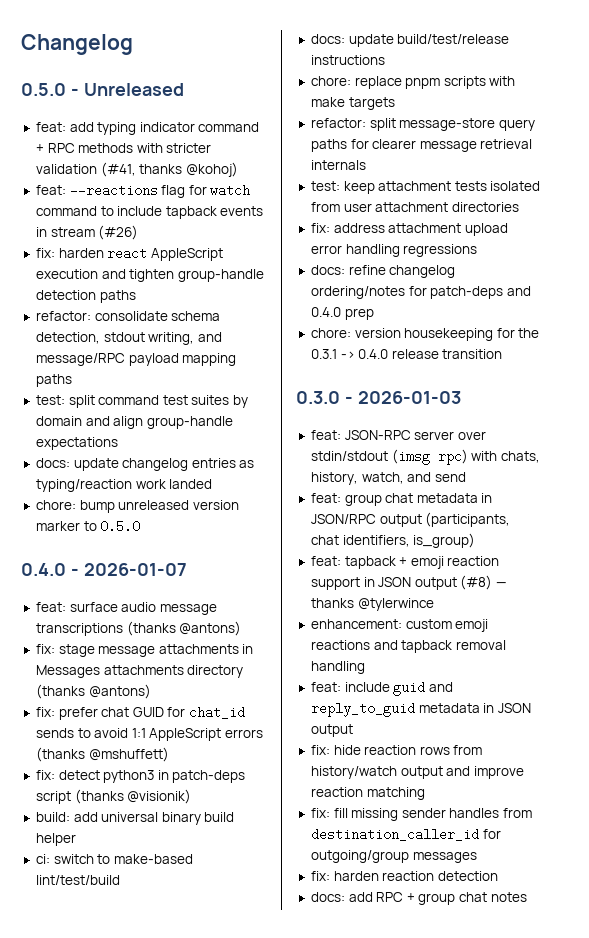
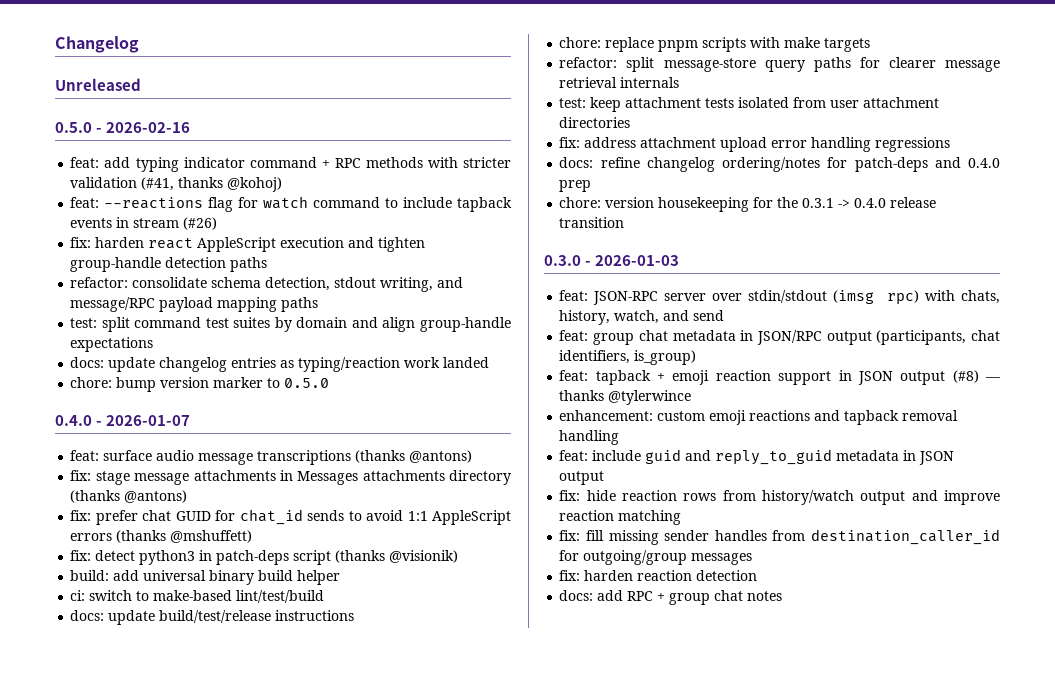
(133, 44) none -> [55,78,141,91] // Unreleased
[83,83,184,96] Unreleased -> [106,122,191,133] 2026-02-16
[118,500,190,510] unreleased -> (157, 384) none

